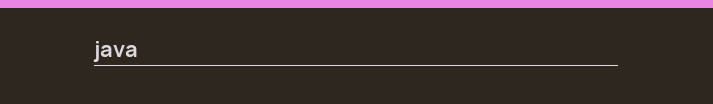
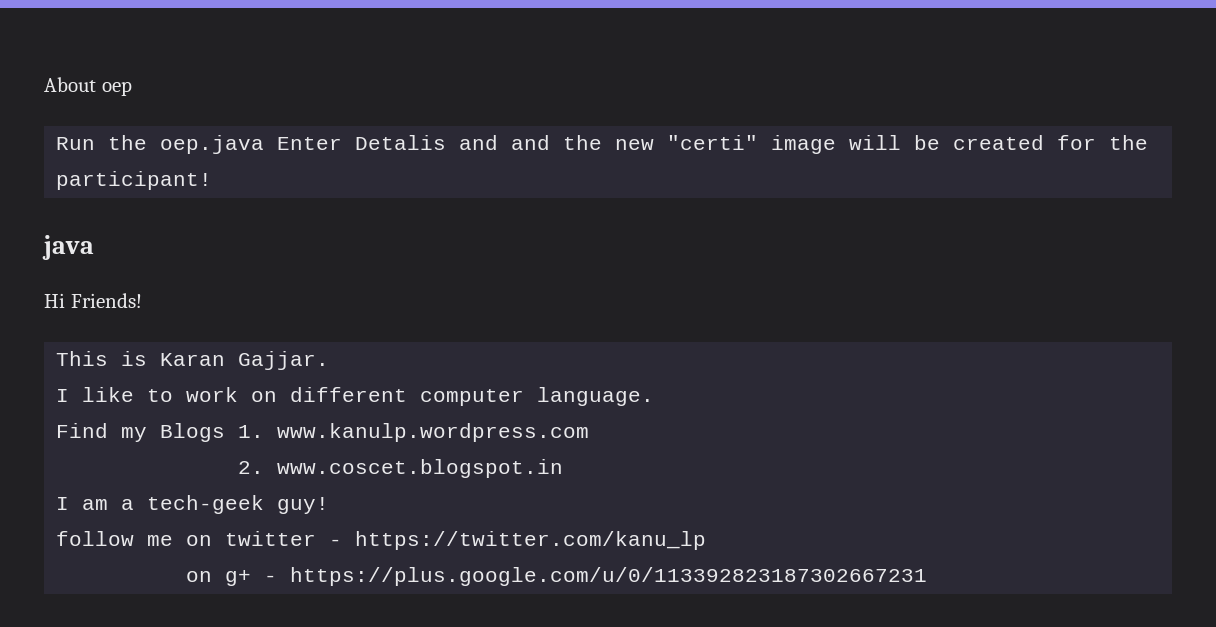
[93,41,138,62] java -> [44,77,132,96] [56,135,1149,154] [56,171,213,190] [42,235,94,260] [44,293,142,308] [56,351,330,370] [56,387,655,406] [56,423,590,442] [238,459,564,478] [56,495,330,514] [56,531,707,550] [186,567,928,586] About oep // Run the oep.java Enter Detalis and and the new "certi" image will be created for the participant! // java // Hi Friends! // This is Karan Gajjar. // I like to work on different computer language. // Find my Blogs 1. www.kanulp.wordpress.com // 2. www.coscet.blogspot.in // I am a tech-geek guy! // follow me on twitter - https://twitter.com/kanu_lp // on g+ - https://plus.google.com/u/0/113392823187302667231

